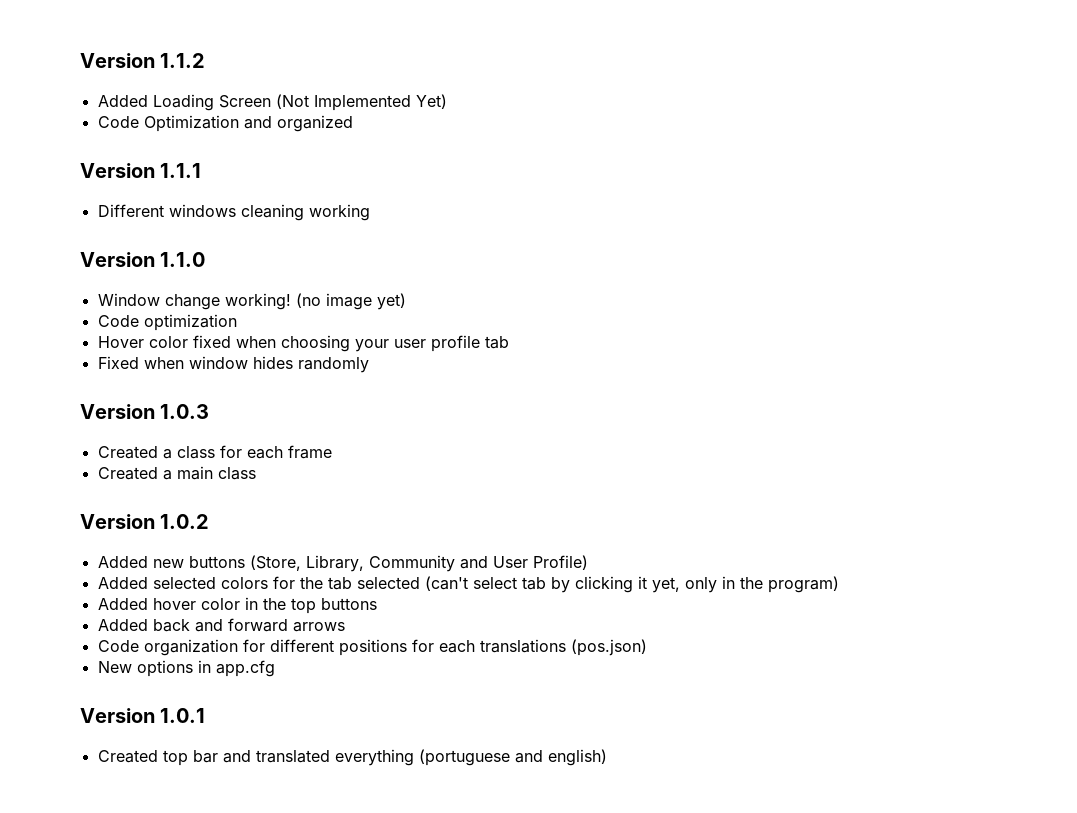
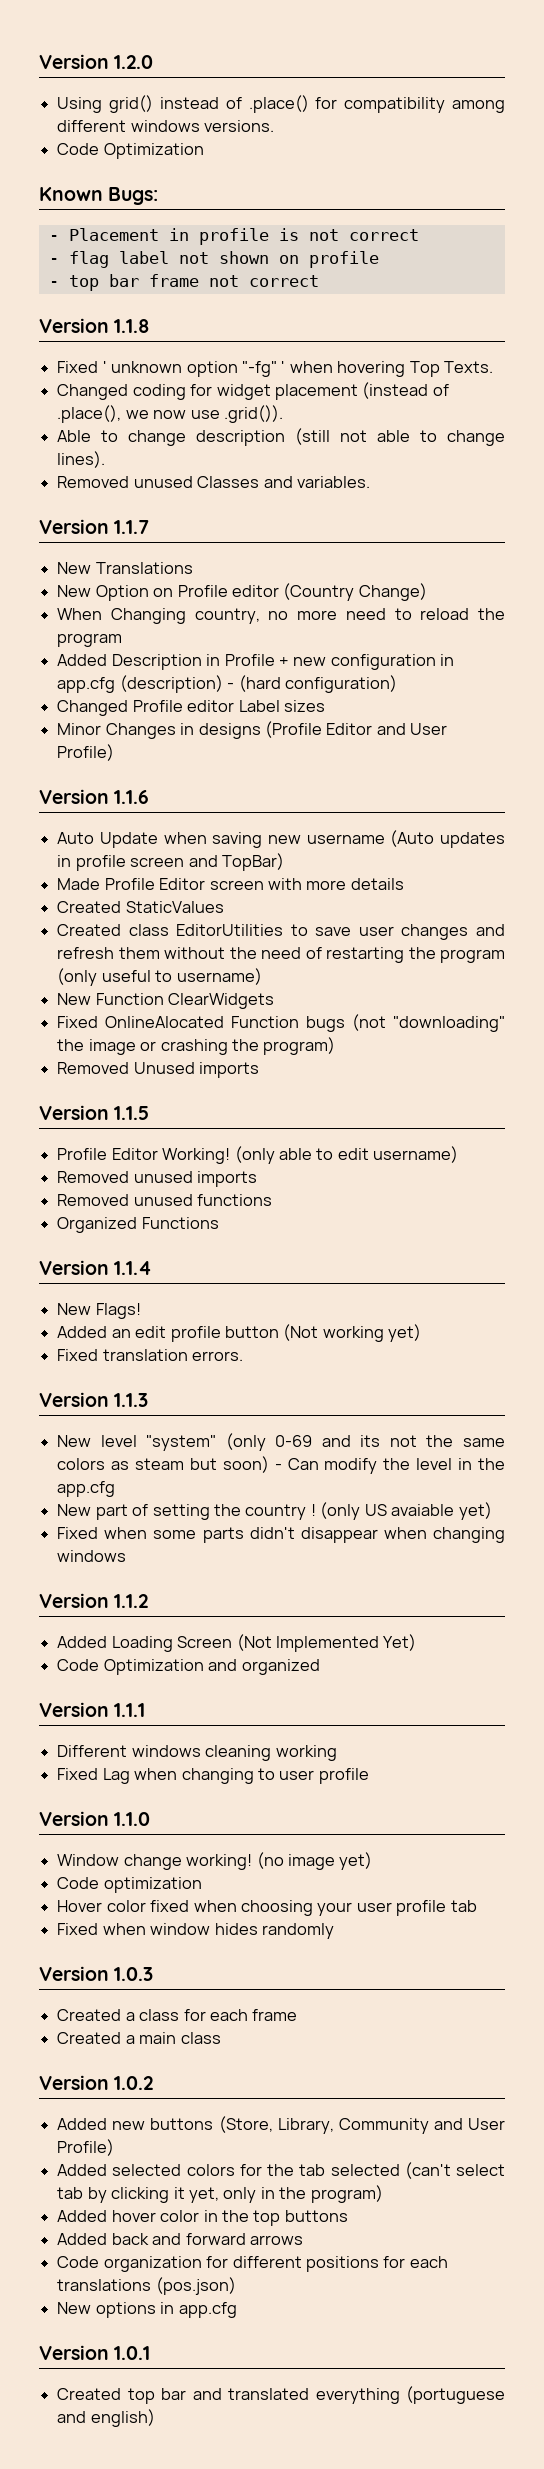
[80,53,155,68] Version -> [39,54,154,69] [57,95,505,113] [57,120,275,132] [57,143,204,159] [39,187,159,205] [48,228,419,245] [48,251,379,268] [48,274,319,291] [39,318,150,333] [57,361,494,377] [57,382,449,400] [57,405,283,423] [57,428,505,446] [57,451,106,468] [57,476,370,488] [39,519,150,534] [57,562,193,574] [57,583,427,601] [57,608,505,624] [57,633,123,647] [57,654,455,670] [57,675,397,693] [57,700,325,716] [57,721,448,739] [57,744,115,761] [39,789,150,804] [57,830,505,848] [57,853,284,871] [57,878,404,890] [57,901,224,913] [57,924,506,940] [57,947,505,963] [57,968,262,986] [57,993,275,1009] [57,1014,506,1032] [57,1037,336,1055] [57,1062,260,1078] [39,1105,150,1120] [57,1146,459,1164] [57,1171,258,1187] [57,1194,273,1206] [57,1217,219,1233] [39,1260,153,1275] [57,1303,141,1319] [57,1324,422,1342] [57,1349,244,1361] [39,1392,149,1407] [57,1433,505,1451] [57,1456,505,1474] [57,1481,116,1497] [57,1502,492,1520] [57,1527,505,1543] [57,1550,127,1562] [39,1593,109,1608] Version 1.2.0 // Using grid() instead of .place() for compatibility among different windows versions. // Code Optimization // Known Bugs: // - Placement in profile is not correct // - flag label not shown on profile // - top bar frame not correct // Version 1.1.8 // Fixed ' unknown option "-fg" ' when hovering Top Texts. // Changed coding for widget placement (instead of .place(), we now use .grid()). // Able to change description (still not able to change lines). // Removed unused Classes and variables. // Version 1.1.7 // New Translations // New Option on Profile editor (Country Change) // When Changing country, no more need to reload the program // Added Description in Profile + new configuration in app.cfg (description) - (hard configuration) // Changed Profile editor Label sizes // Minor Changes in designs (Profile Editor and User Profile) // Version 1.1.6 // Auto Update when saving new username (Auto updates in profile screen and TopBar) // Made Profile Editor screen with more details // Created StaticValues // Created class EditorUtilities to save user changes and refresh them without the need of restarting the program (only useful to username) // New Function ClearWidgets // Fixed OnlineAlocated Function bugs (not "downloading" the image or crashing the program) // Removed Unused imports // Version 1.1.5 // Profile Editor Working! (only able to edit username) // Removed unused imports // Removed unused functions // Organized Functions // Version 1.1.4 // New Flags! // Added an edit profile button (Not working yet) // Fixed translation errors. // Version 1.1.3 // New level "system" (only 0-69 and its not the same colors as steam but soon) - Can modify the level in the app.cfg // New part of setting the country ! (only US avaiable yet) // Fixed when some parts didn't disappear when changing windows // Version
(370, 212) none -> [57,1768,369,1784] // Fixed Lag when changing to user profile

